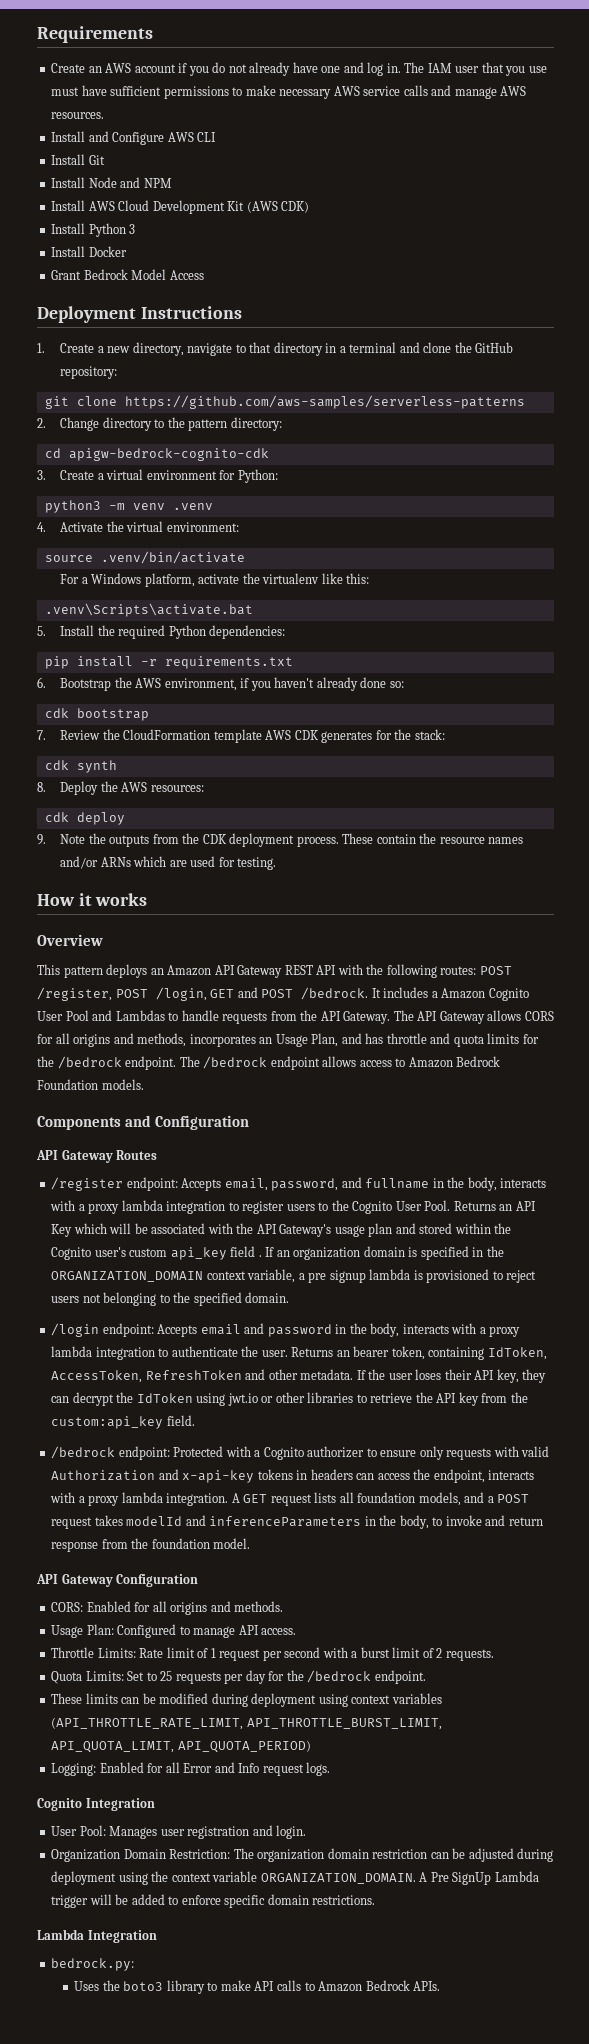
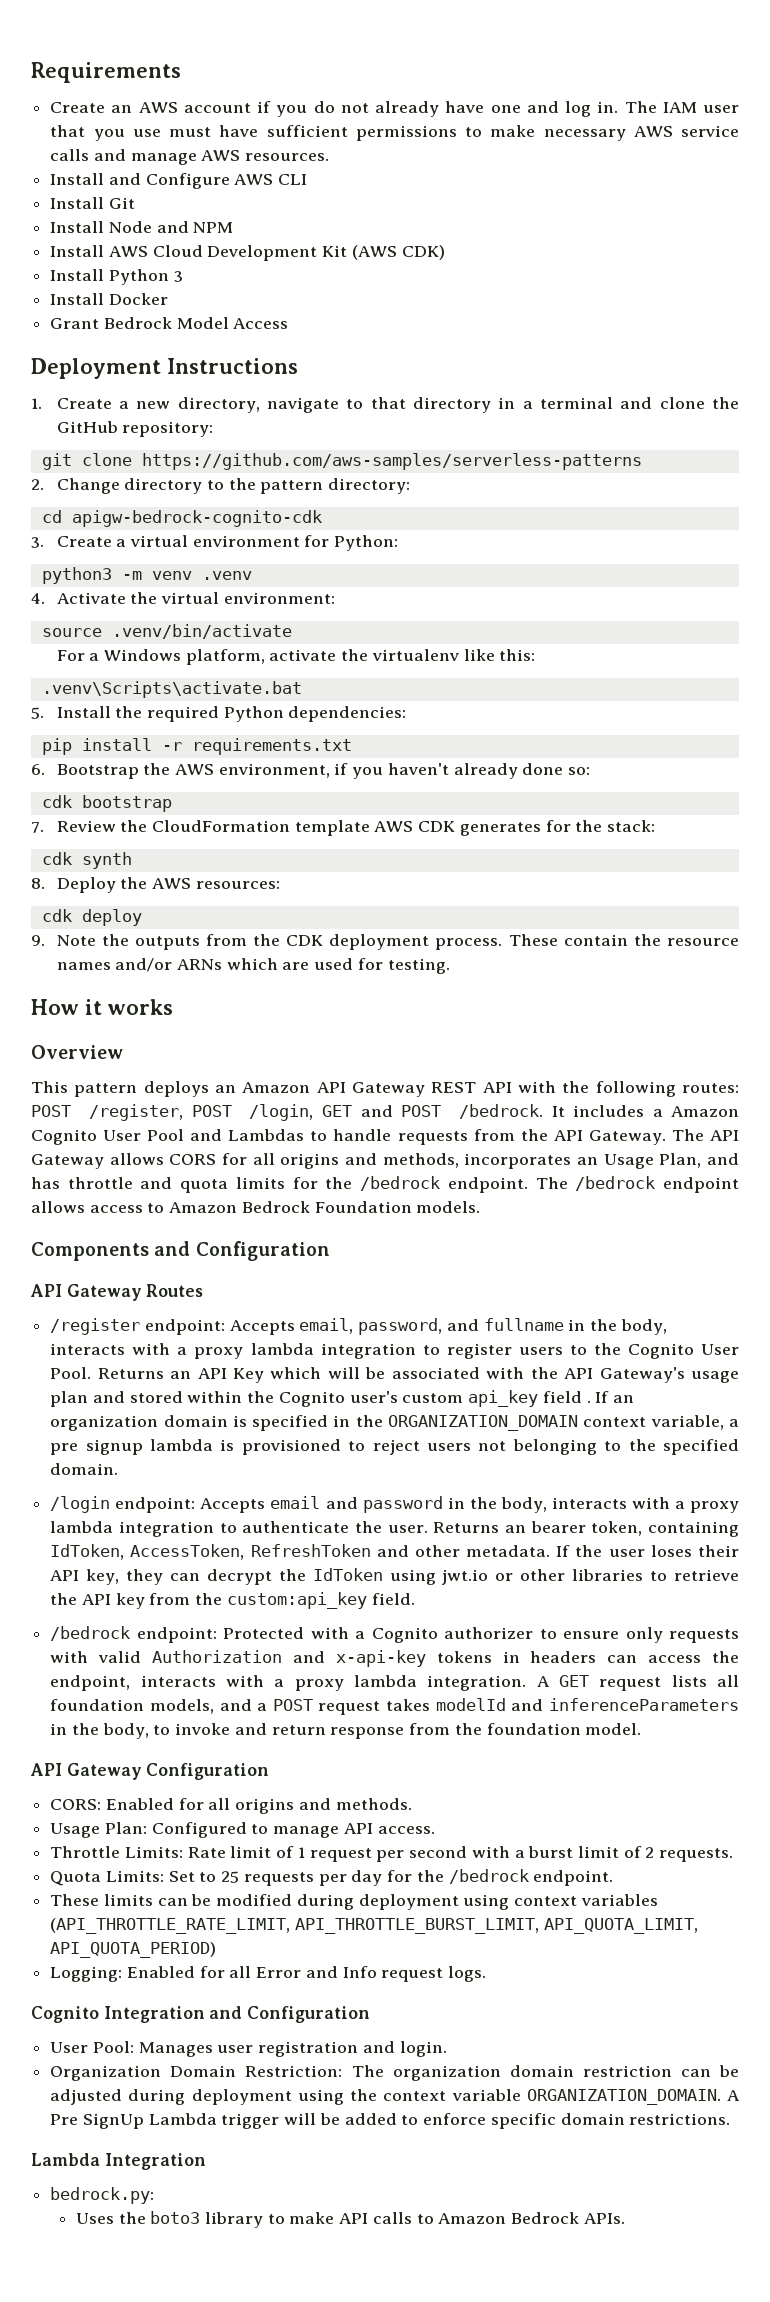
(155, 1804) none -> [209,2006,371,2023] and Configuration

